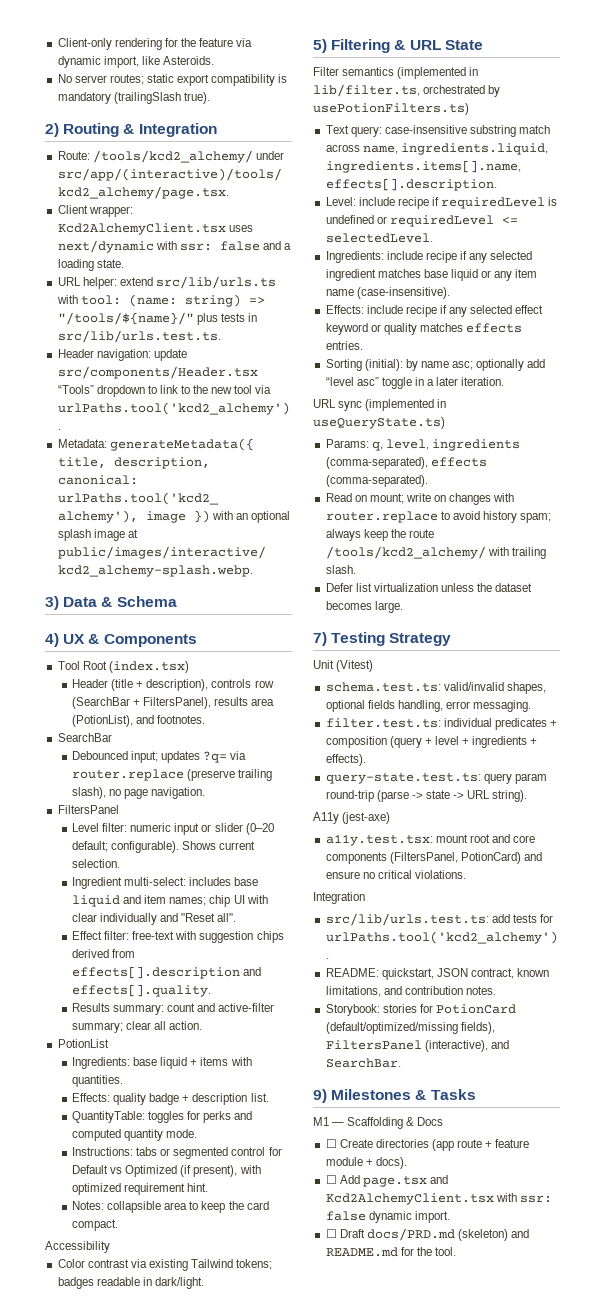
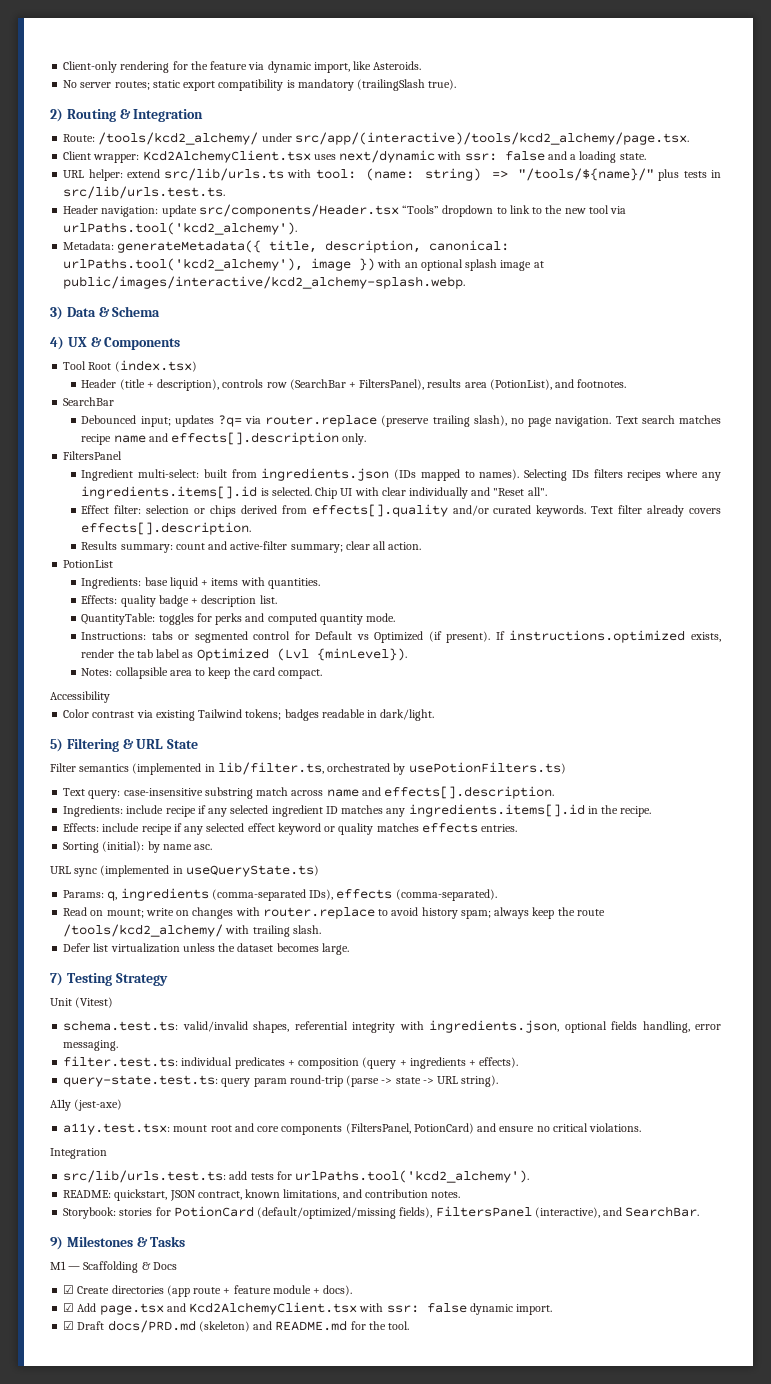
[57,805,119,814] [72,823,274,835] [72,841,256,853] [72,859,121,868] [72,877,259,889] [72,895,231,907] // FiltersPanel // Level filter: numeric input or slider (0–20 default; configurable). Shows current selection. // Ingredient multi-select: includes base liquid and item names; chip -> [615,415,722,424] [81,432,367,445] [63,451,123,460] [81,468,721,481] [81,486,338,499] Text search matches recipe name and effects[].description only. // FiltersPanel // Ingredient multi-select: built from ingredients.json (IDs mapped to names). Selecting IDs filters recipes where any ingredients.items[].id is selected. Chip
[132,931,284,943] [72,949,136,958] [72,966,262,979] [72,984,212,997] free-text with suggestion chips derived from effects[].description and effects[].quality. -> [146,504,721,517] [81,522,252,535] selection or chips derived from effects[].quality and/or curated keywords. Text filter already covers effects[].description.
[193,1165,261,1177] [72,1183,209,1195] present), with optimized requirement hint. -> [446,630,721,643] [81,648,407,661] present). If instructions.optimized exists, render the tab label as Optimized (Lvl {minLevel}).
[362,143,548,155] [325,160,521,173] [325,178,497,191] [325,197,558,209] [325,215,518,227] [325,233,433,243] name, ingredients.liquid, ingredients.items[].name, effects[].description. // Level: include recipe if requiredLevel is undefined or requiredLevel <= selectedLevel. -> [326,786,555,799] name and effects[].description.
[377,269,538,281] [325,287,450,299] matches base liquid or any item name (case-insensitive). -> [325,804,652,817] ID matches any ingredients.items[].id in the recipe.
[452,359,546,371] [325,377,505,389] asc; optionally add “level asc” toggle in a later iteration. -> [194,844,213,850] asc.
[385,439,520,451] [325,457,428,469] level, ingredients (comma-separated), -> [120,888,334,901] ingredients (comma-separated IDs),
(546, 688) none -> [294,1020,560,1033] referential integrity with ingredients.json,
[434,736,470,745] level + -> (407, 1063) none
[325,1139,337,1148] ☐ -> [63,1285,75,1294] ☑
[325,1175,337,1184] ☐ -> [63,1303,75,1312] ☑
[325,1229,337,1238] ☐ -> [63,1321,75,1330] ☑

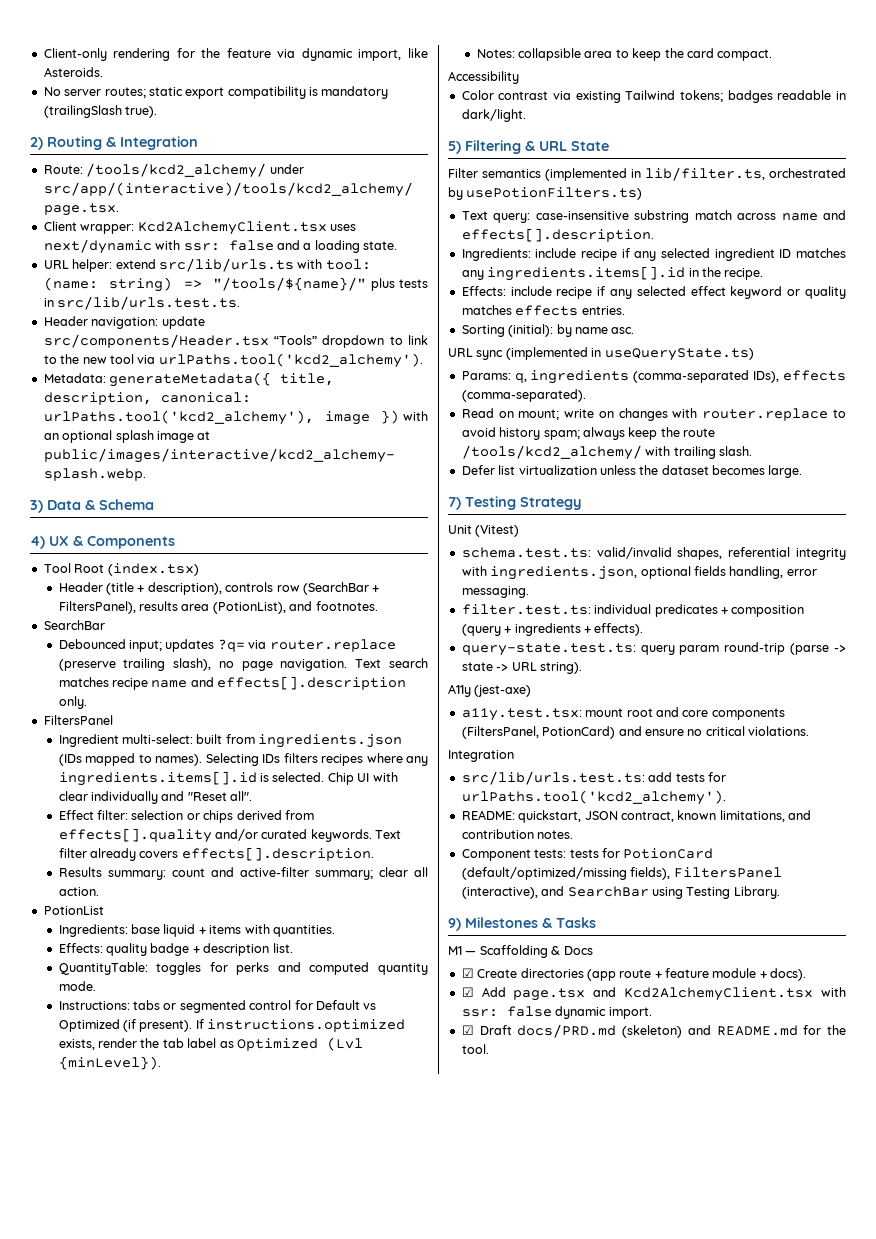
[63,1207,153,1219] Storybook: stories -> [461,849,599,861] Component tests: tests
[625,1206,700,1217] SearchBar. -> [567,886,780,899] SearchBar using Testing Library.

